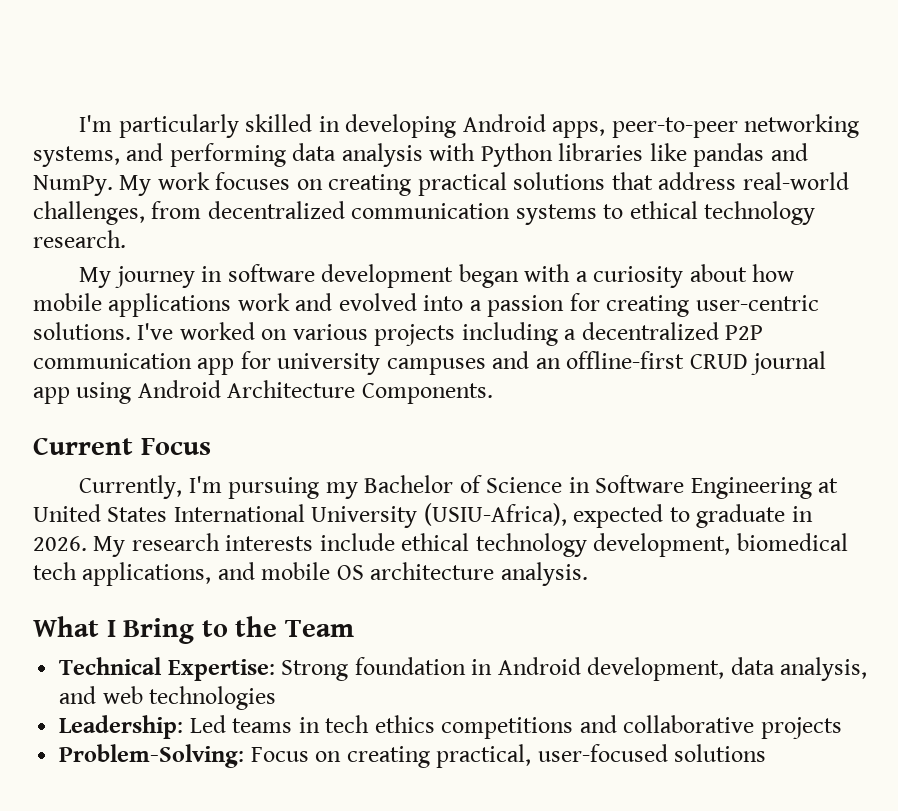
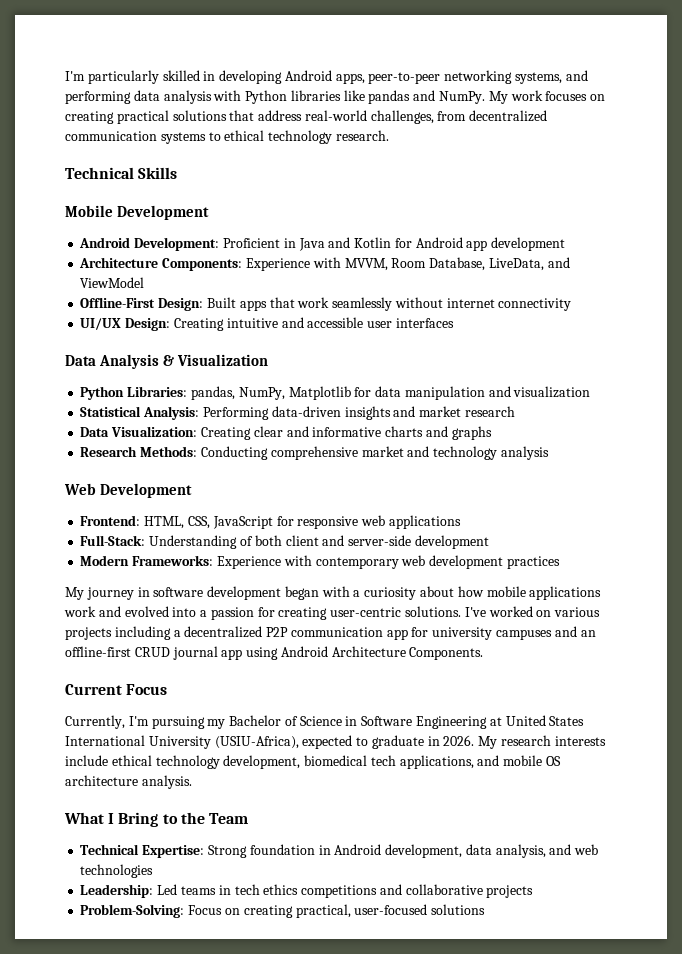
(126, 239) none -> [65,167,178,179] [65,205,209,220] [79,237,566,251] [79,257,570,271] [80,277,145,288] [80,297,572,311] [80,317,454,331] [65,354,268,369] [80,386,591,400] [80,406,515,420] [80,426,492,440] [80,446,549,460] [64,483,192,498] [80,515,461,529] [80,535,489,549] [80,555,560,569] // Technical Skills // Mobile Development // Android Development: Proficient in Java and Kotlin for Android app development // Architecture Components: Experience with MVVM, Room Database, LiveData, and ViewModel // Offline-First Design: Built apps that work seamlessly without internet connectivity // UI/UX Design: Creating intuitive and accessible user interfaces // Data Analysis & Visualization // Python Libraries: pandas, NumPy, Matplotlib for data manipulation and visualization // Statistical Analysis: Performing data-driven insights and market research // Data Visualization: Creating clear and informative charts and graphs // Research Methods: Conducting comprehensive market and technology analysis // Web Development // Frontend: HTML, CSS, JavaScript for responsive web applications // Full-Stack: Understanding of both client and server-side development // Modern Frameworks: Experience with contemporary web development practices

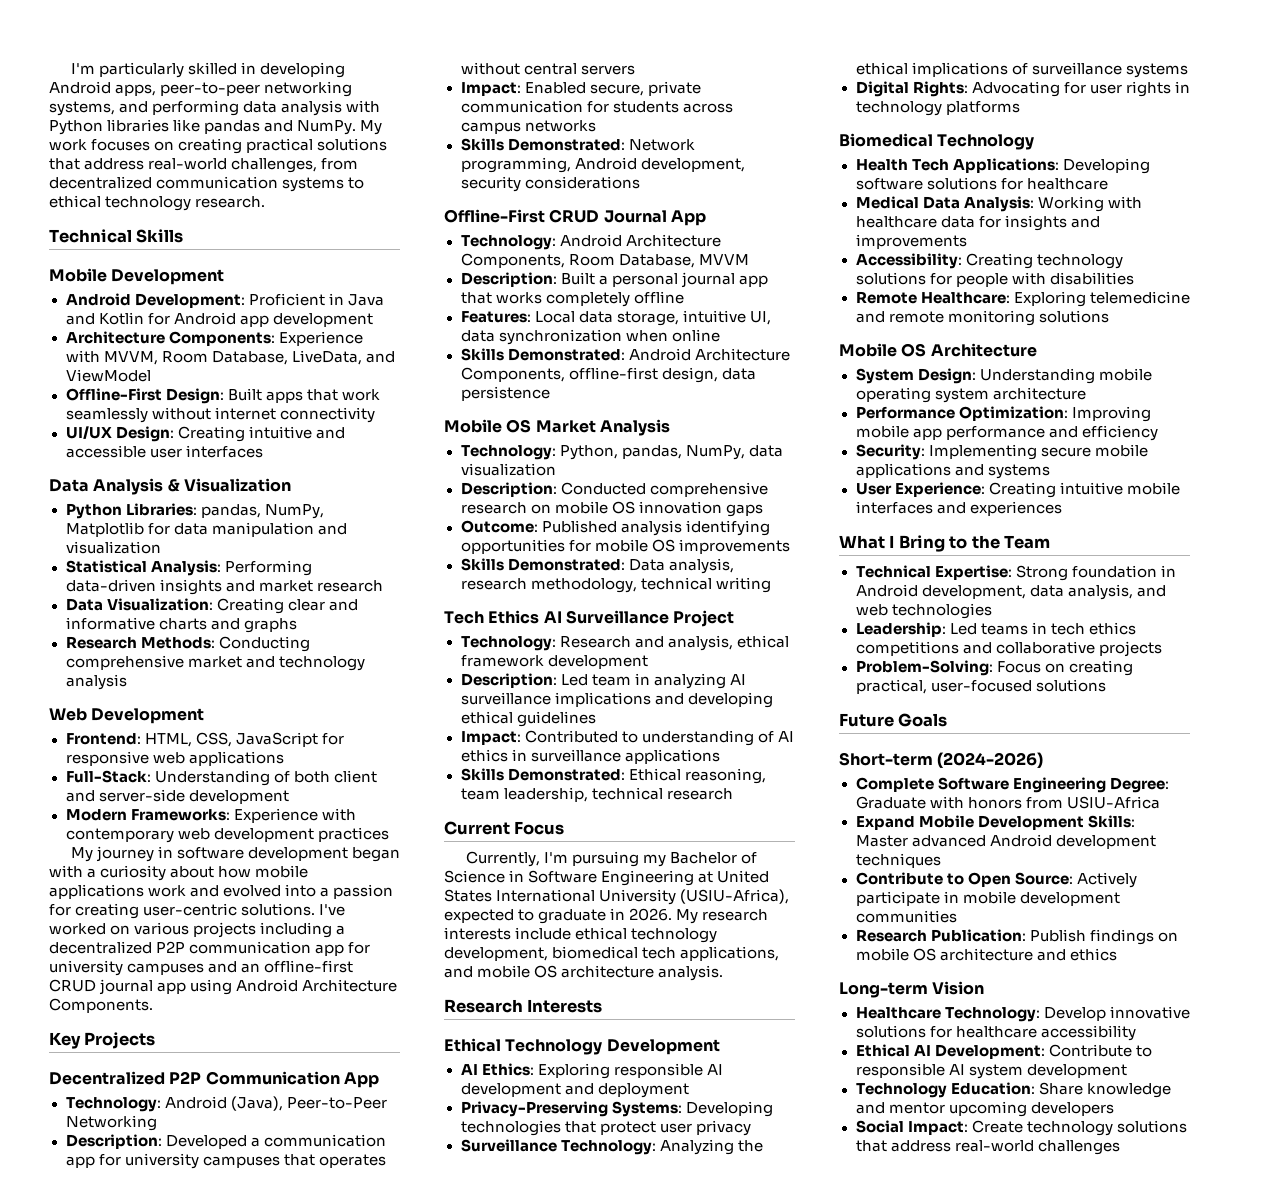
(484, 653) none -> [49,1032,156,1049] [49,1071,379,1088] [65,1096,387,1112] [65,1115,157,1131] [65,1134,386,1149] [65,1153,386,1169] [460,62,635,75] [460,81,701,96] [460,100,733,113] [460,120,596,134] [460,138,695,151] [460,157,745,173] [460,176,640,192] [444,209,706,226] [460,234,721,250] [460,253,749,268] [460,272,768,288] [460,291,684,307] [460,310,771,326] [460,329,720,345] [460,348,790,361] [460,367,756,383] [460,386,550,401] [444,419,670,436] [460,445,783,460] [460,463,556,476] [460,482,768,497] [460,501,763,517] [460,520,770,536] [460,539,790,554] [460,558,734,574] [460,577,771,593] [444,610,735,627] [460,635,789,651] [460,655,648,669] [460,673,746,689] [460,692,773,708] [460,711,596,727] [460,730,794,746] [460,749,720,764] [460,768,766,784] [460,787,733,802] // Key Projects // Decentralized P2P Communication App // Technology: Android (Java), Peer-to-Peer Networking // Description: Developed a communication app for university campuses that operates without central servers // Impact: Enabled secure, private communication for students across campus networks // Skills Demonstrated: Network programming, Android development, security considerations // Offline-First CRUD Journal App // Technology: Android Architecture Components, Room Database, MVVM // Description: Built a personal journal app that works completely offline // Features: Local data storage, intuitive UI, data synchronization when online // Skills Demonstrated: Android Architecture Components, offline-first design, data persistence // Mobile OS Market Analysis // Technology: Python, pandas, NumPy, data visualization // Description: Conducted comprehensive research on mobile OS innovation gaps // Outcome: Published analysis identifying opportunities for mobile OS improvements // Skills Demonstrated: Data analysis, research methodology, technical writing // Tech Ethics AI Surveillance Project // Technology: Research and analysis, ethical framework development // Description: Led team in analyzing AI surveillance implications and developing ethical guidelines // Impact: Contributed to understanding of AI ethics in surveillance applications // Skills Demonstrated: Ethical reasoning, team leadership, technical research
(192, 782) none -> [444,999,603,1013] [444,1038,720,1055] [460,1063,723,1079] [460,1083,689,1098] [460,1101,773,1117] [460,1120,751,1136] [460,1139,763,1155] [855,62,1188,78] [855,81,1190,97] [855,101,1020,116] [839,133,1035,150] [855,158,1150,174] [855,177,1108,190] [855,196,1142,212] [855,215,1100,231] [855,234,967,249] [855,253,1123,269] [855,272,1134,287] [855,291,1190,307] [855,310,1109,326] [839,343,1037,357] [855,368,1152,384] [855,387,1086,403] [855,406,1151,422] [855,425,1158,441] [855,444,1148,460] [855,463,1050,479] [855,482,1180,498] [855,501,1062,516] // Research Interests // Ethical Technology Development // AI Ethics: Exploring responsible AI development and deployment // Privacy-Preserving Systems: Developing technologies that protect user privacy // Surveillance Technology: Analyzing the ethical implications of surveillance systems // Digital Rights: Advocating for user rights in technology platforms // Biomedical Technology // Health Tech Applications: Developing software solutions for healthcare // Medical Data Analysis: Working with healthcare data for insights and improvements // Accessibility: Creating technology solutions for people with disabilities // Remote Healthcare: Exploring telemedicine and remote monitoring solutions // Mobile OS Architecture // System Design: Understanding mobile operating system architecture // Performance Optimization: Improving mobile app performance and efficiency // Security: Implementing secure mobile applications and systems // User Experience: Creating intuitive mobile interfaces and experiences
(486, 909) none -> [839,713,948,727] [839,752,1044,768] [855,777,1169,793] [855,796,1160,809] [855,815,1135,830] [855,834,1156,849] [855,853,941,868] [855,872,1137,888] [855,891,1120,906] [855,910,957,923] [855,929,1178,945] [855,948,1117,961] [839,981,985,998] [855,1006,1190,1022] [855,1025,1136,1041] [855,1044,1152,1059] [855,1063,1127,1079] [855,1082,1171,1098] [855,1101,1114,1117] [855,1120,1187,1136] [855,1140,1120,1155] // Future Goals // Short-term (2024-2026) // Complete Software Engineering Degree: Graduate with honors from USIU-Africa // Expand Mobile Development Skills: Master advanced Android development techniques // Contribute to Open Source: Actively participate in mobile development communities // Research Publication: Publish findings on mobile OS architecture and ethics // Long-term Vision // Healthcare Technology: Develop innovative solutions for healthcare accessibility // Ethical AI Development: Contribute to responsible AI system development // Technology Education: Share knowledge and mentor upcoming developers // Social Impact: Create technology solutions that address real-world challenges

